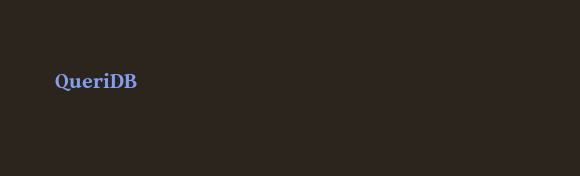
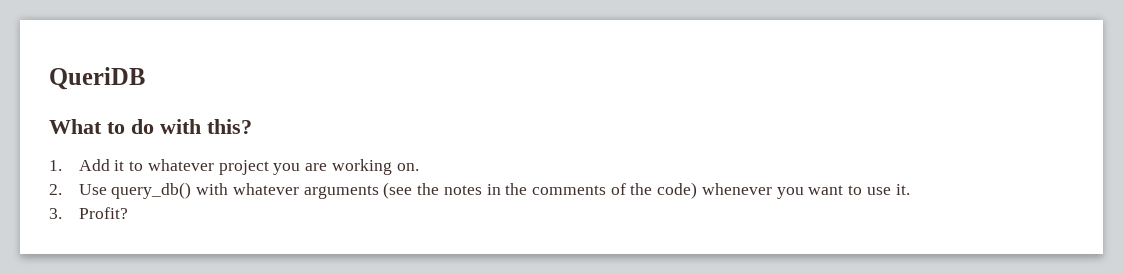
(138, 82) none -> [49,119,252,134] [49,159,419,175] [49,182,910,199] [49,207,128,219] // What to do with this? // 1. Add it to whatever project you are working on. // 2. Use query_db() with whatever arguments (see the notes in the comments of the code) whenever you want to use it. // 3. Profit?

